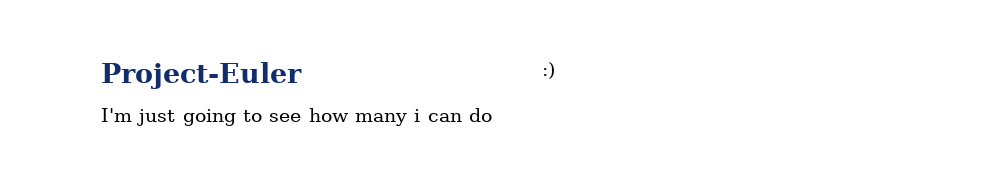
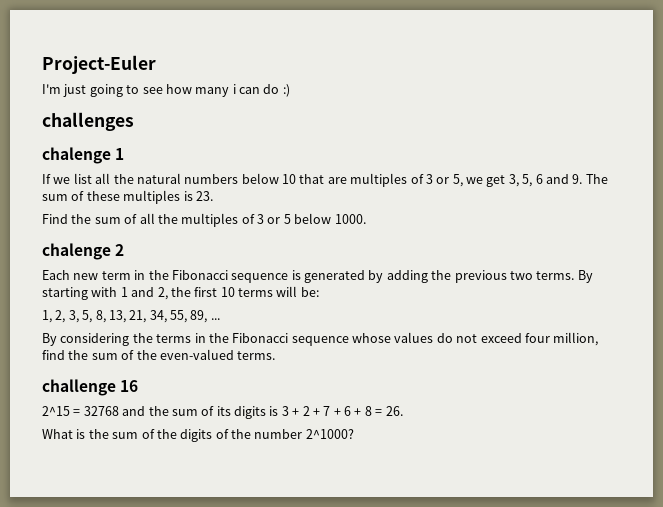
(555, 70) none -> [42,112,134,131] [42,147,125,164] [42,173,608,187] [42,190,213,204] [42,213,366,227] [42,243,125,260] [42,270,593,283] [42,286,319,300] [42,310,220,323] [42,332,599,346] [42,349,276,360] [42,379,139,396] [42,406,403,419] [42,429,354,442] // challenges // chalenge 1 // If we list all the natural numbers below 10 that are multiples of 3 or 5, we get 3, 5, 6 and 9. The sum of these multiples is 23. // Find the sum of all the multiples of 3 or 5 below 1000. // chalenge 2 // Each new term in the Fibonacci sequence is generated by adding the previous two terms. By starting with 1 and 2, the first 10 terms will be: // 1, 2, 3, 5, 8, 13, 21, 34, 55, 89, ... // By considering the terms in the Fibonacci sequence whose values do not exceed four million, find the sum of the even-valued terms. // challenge 16 // 2^15 = 32768 and the sum of its digits is 3 + 2 + 7 + 6 + 8 = 26. // What is the sum of the digits of the number 2^1000?

